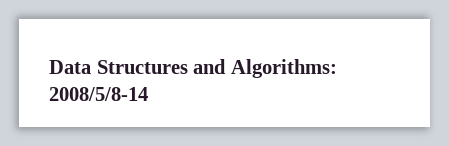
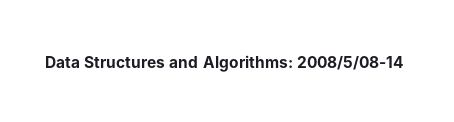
[49,87,148,101] 2008/5/8-14 -> [296,56,403,70] 2008/5/08-14

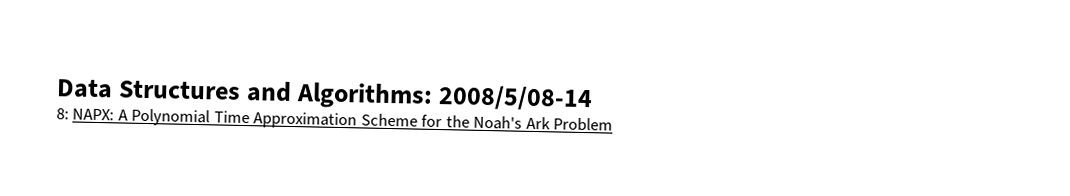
(403, 63) none -> [56,108,614,132] // 8: NAPX: A Polynomial Time Approximation Scheme for the Noah's Ark Problem

